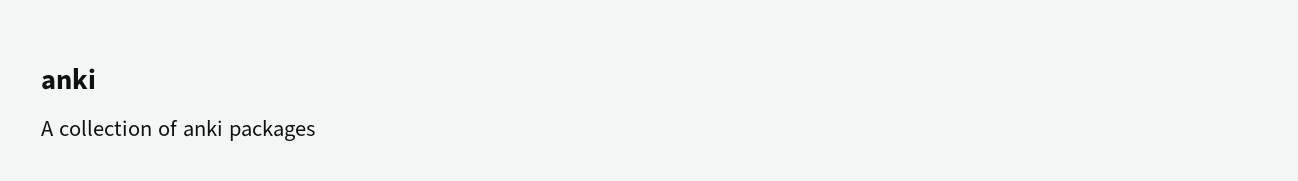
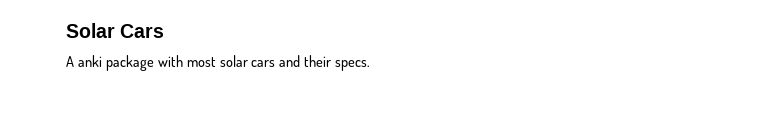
[41,68,96,90] anki -> [66,23,165,38] Solar Cars
[59,120,316,141] collection of anki packages -> [77,55,371,71] anki package with most solar cars and their specs.

